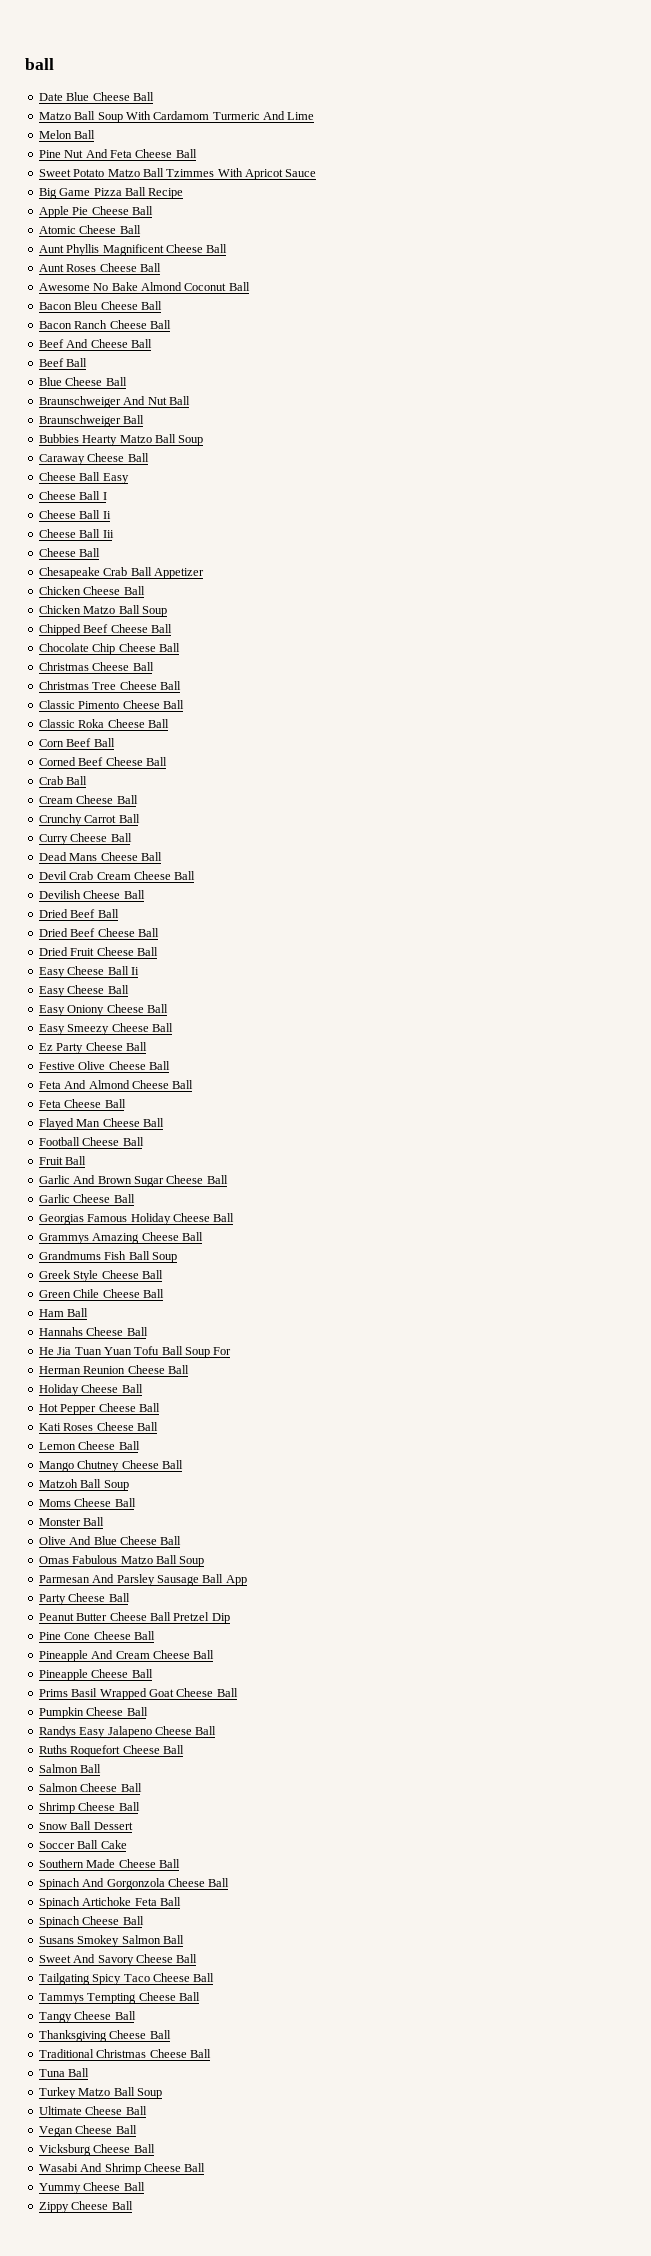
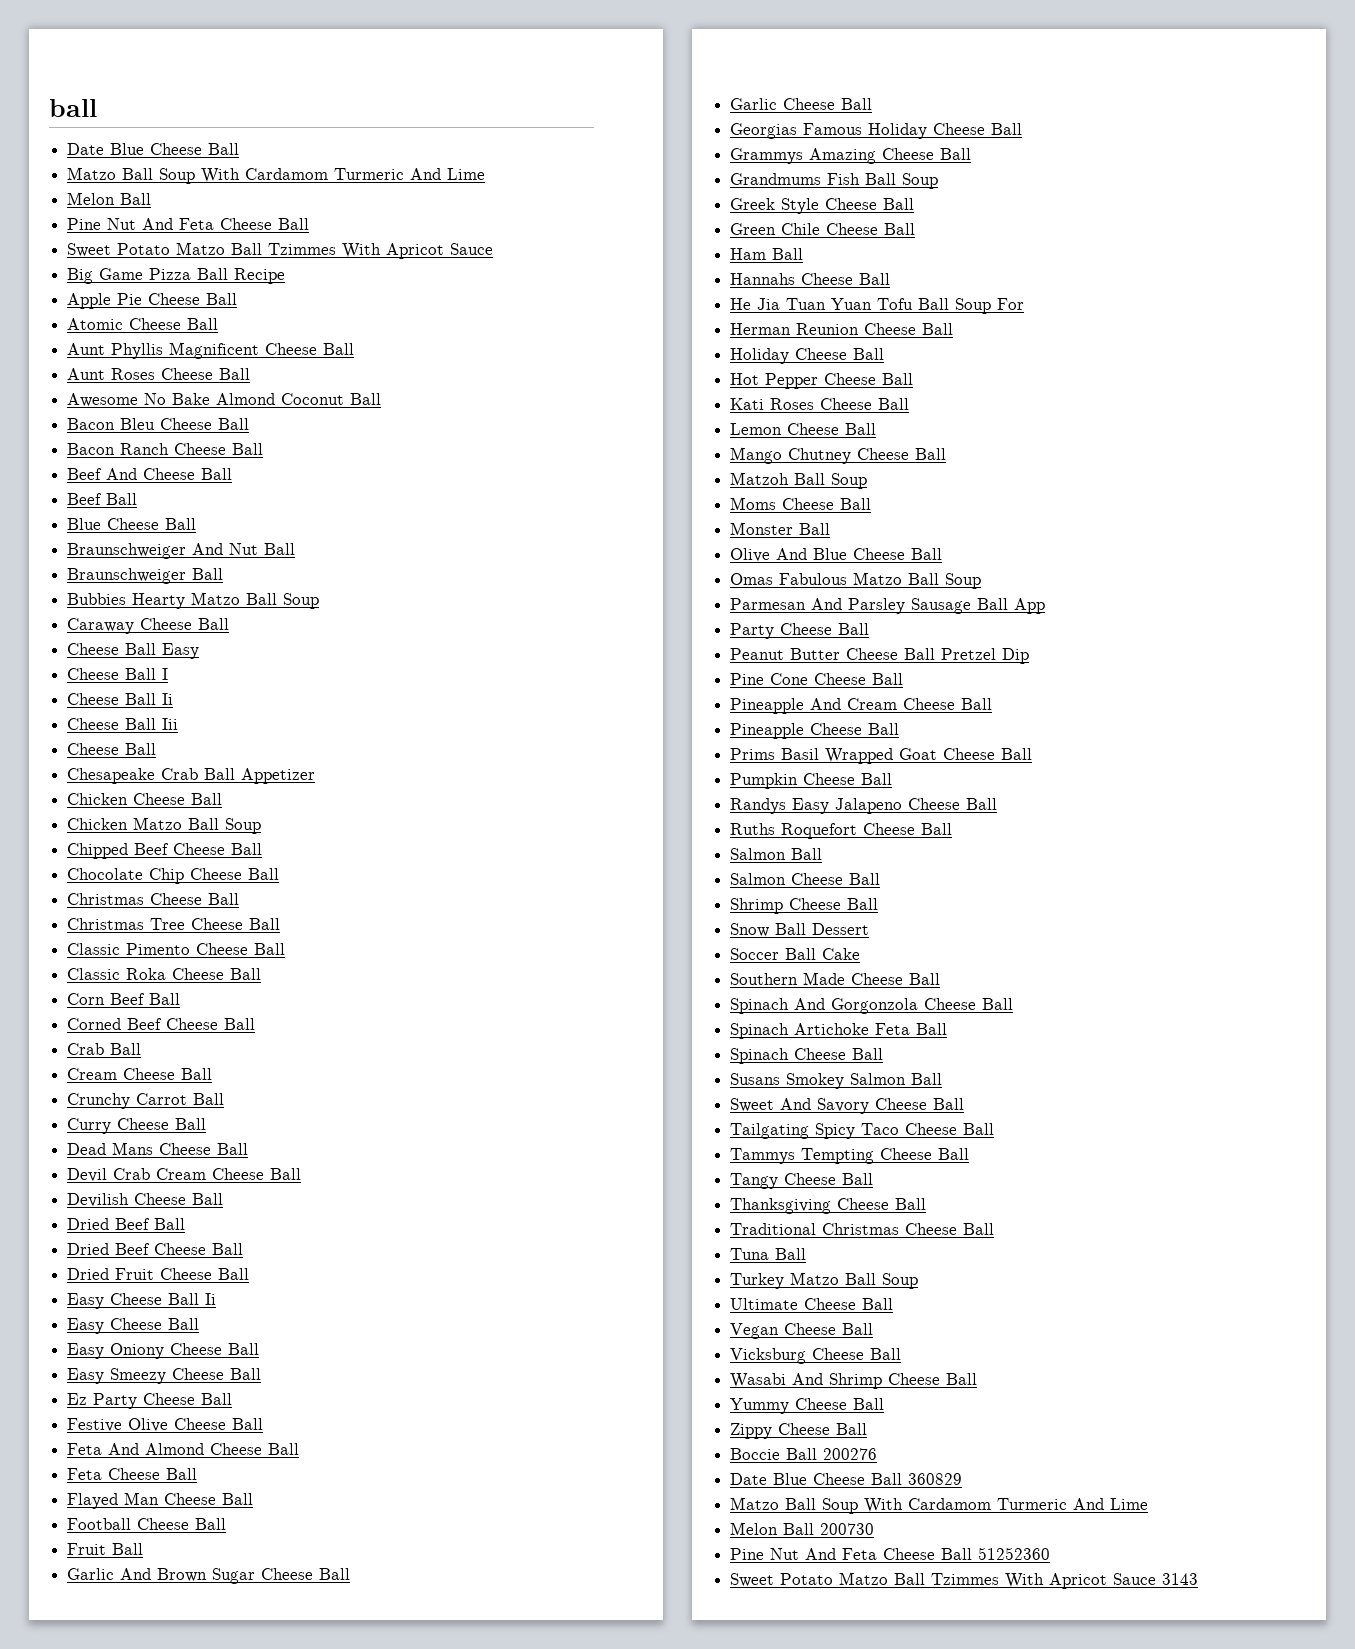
(133, 2205) none -> [730,1448,878,1460] [730,1473,963,1485] [730,1497,1149,1514] [730,1522,875,1535] [730,1547,1051,1560] [730,1572,1199,1589] // Boccie Ball 200276 // Date Blue Cheese Ball 360829 // Matzo Ball Soup With Cardamom Turmeric And Lime // Melon Ball 200730 // Pine Nut And Feta Cheese Ball 51252360 // Sweet Potato Matzo Ball Tzimmes With Apricot Sauce 3143

